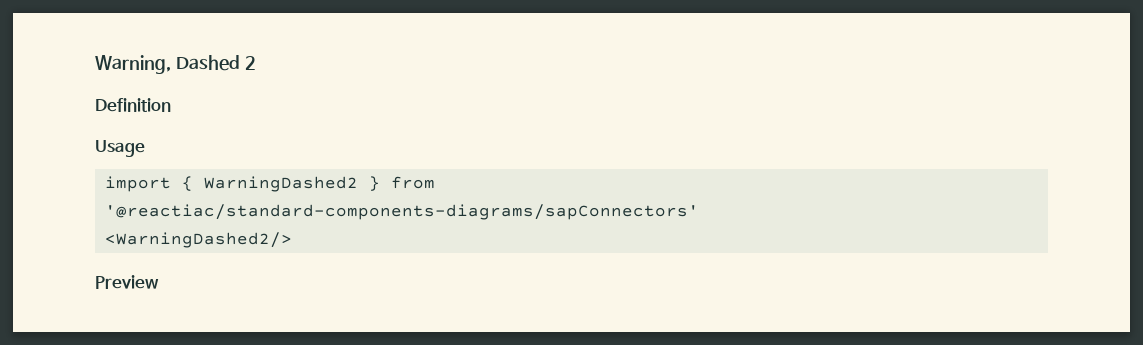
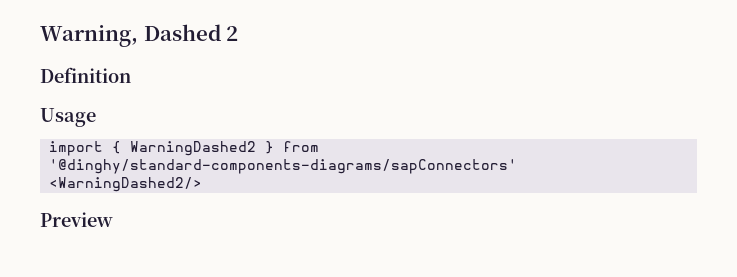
[104,204,699,220] '@reactiac/standard-components-diagrams/sapConnectors' -> [48,159,517,174] '@dinghy/standard-components-diagrams/sapConnectors'

